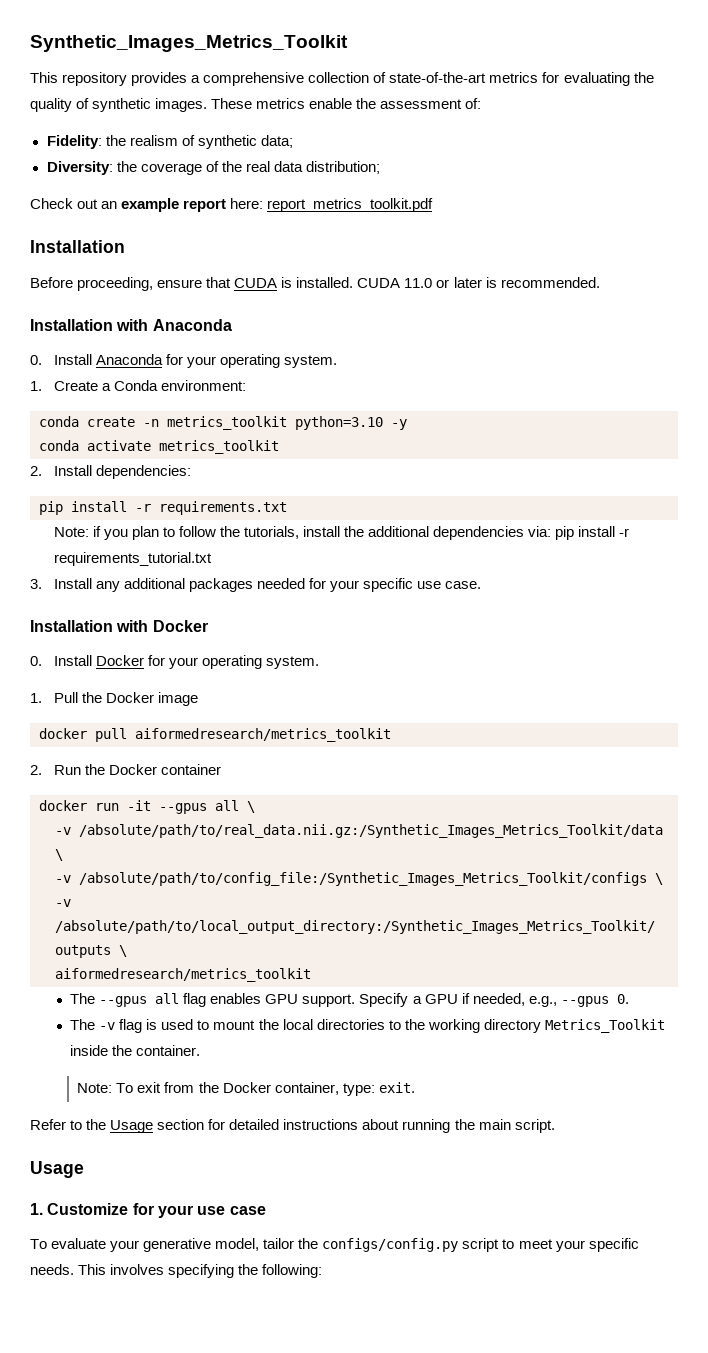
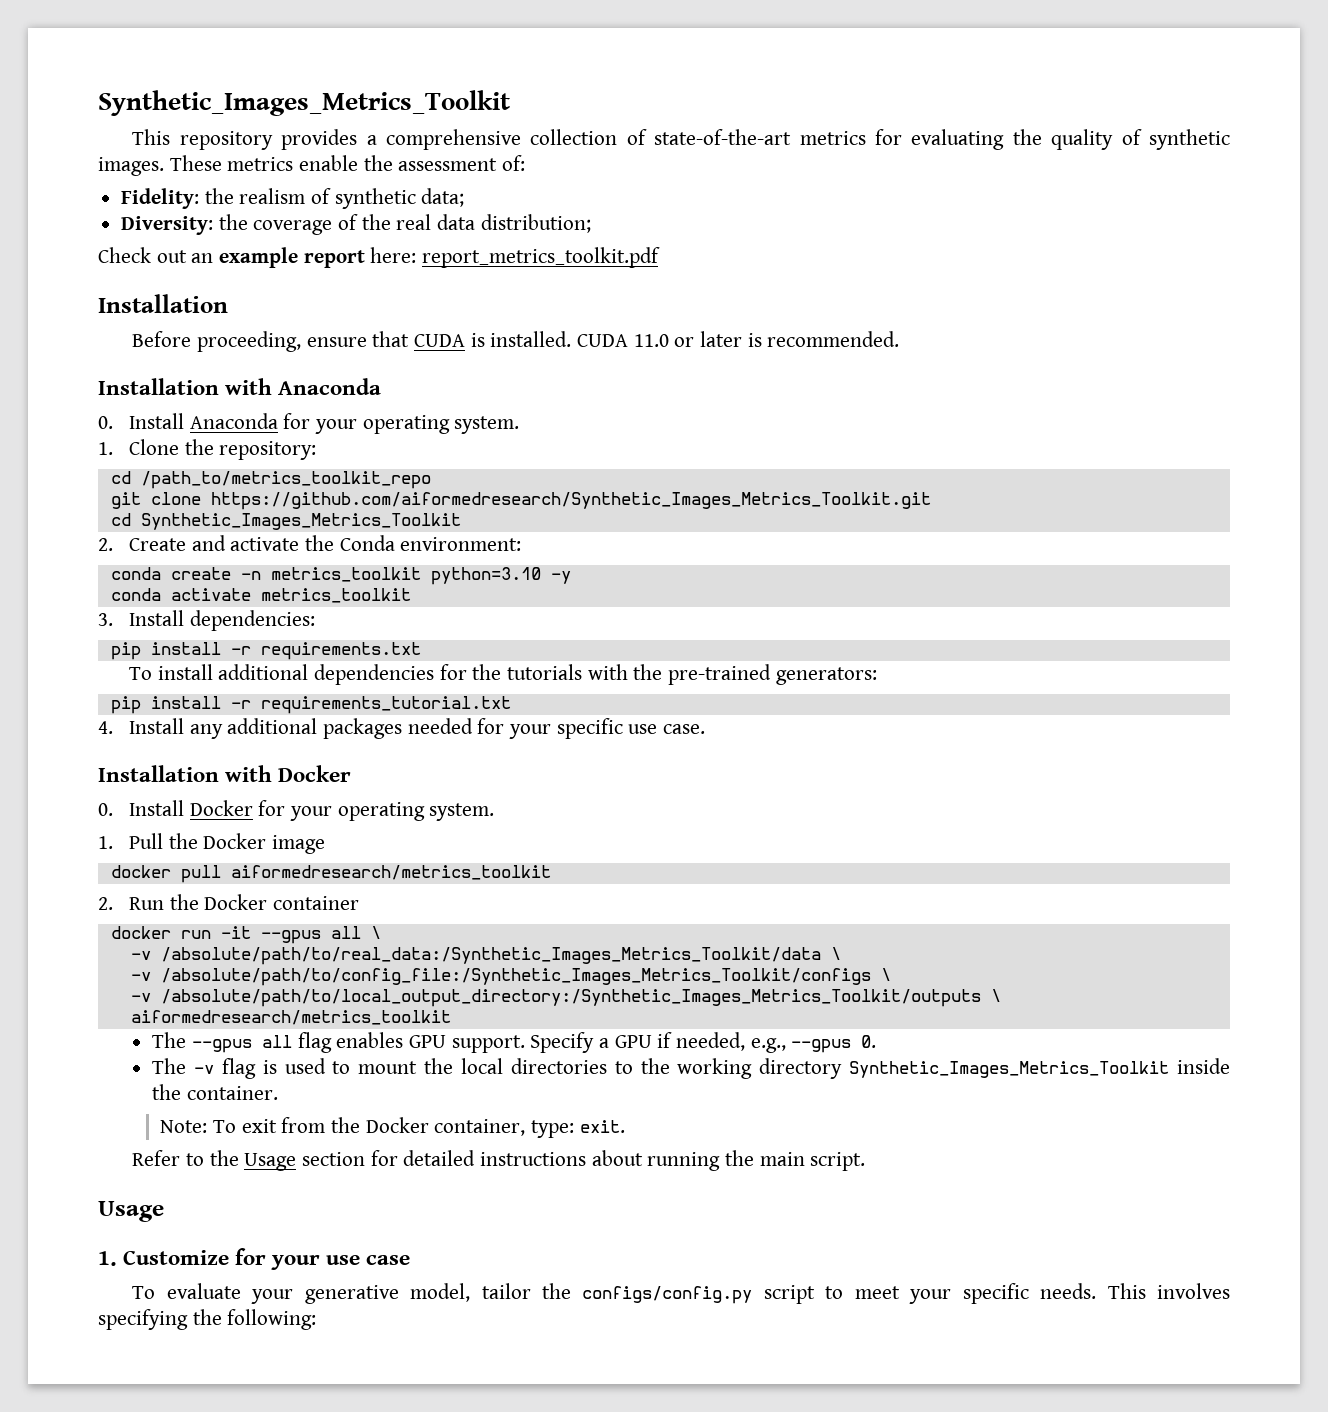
[53,381,111,391] Create a -> [129,439,317,460] [110,471,431,489] [110,492,931,510] [110,513,461,530] [98,535,335,551] Clone the repository: // cd /path_to/metrics_toolkit_repo // git clone https://github.com/aiformedresearch/Synthetic_Images_Metrics_Toolkit.git // cd Synthetic_Images_Metrics_Toolkit // 2. Create and activate the
[30,466,42,476] 2. -> [98,613,113,626] 3.
[53,526,552,540] Note: if you plan to follow the tutorials, install the additional dependencies via: -> [129,664,877,685] To install additional dependencies for the tutorials with the pre-trained generators: //
[30,579,42,589] 3. -> [98,721,113,734] 4.
[79,824,663,838] /absolute/path/to/real_data.nii.gz:/Synthetic_Images_Metrics_Toolkit/data -> [160,947,821,965] /absolute/path/to/real_data:/Synthetic_Images_Metrics_Toolkit/data
[544,1019,665,1033] Metrics_Toolkit -> [849,1061,1170,1078] Synthetic_Images_Metrics_Toolkit

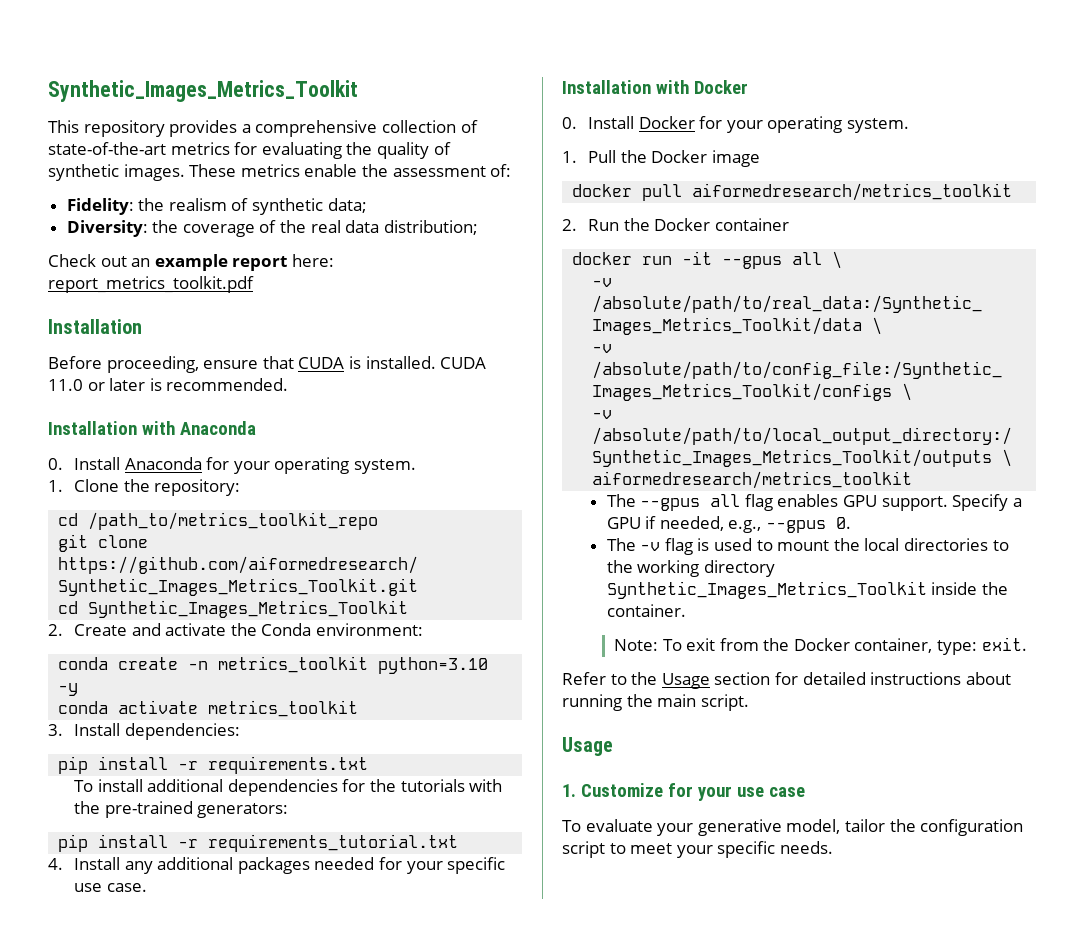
[582,1286,753,1304] configs/config.py -> [920,819,1024,836] configuration
[1107,1283,1230,1299] [98,1309,317,1330] This involves specifying the following: -> (833, 847) none

